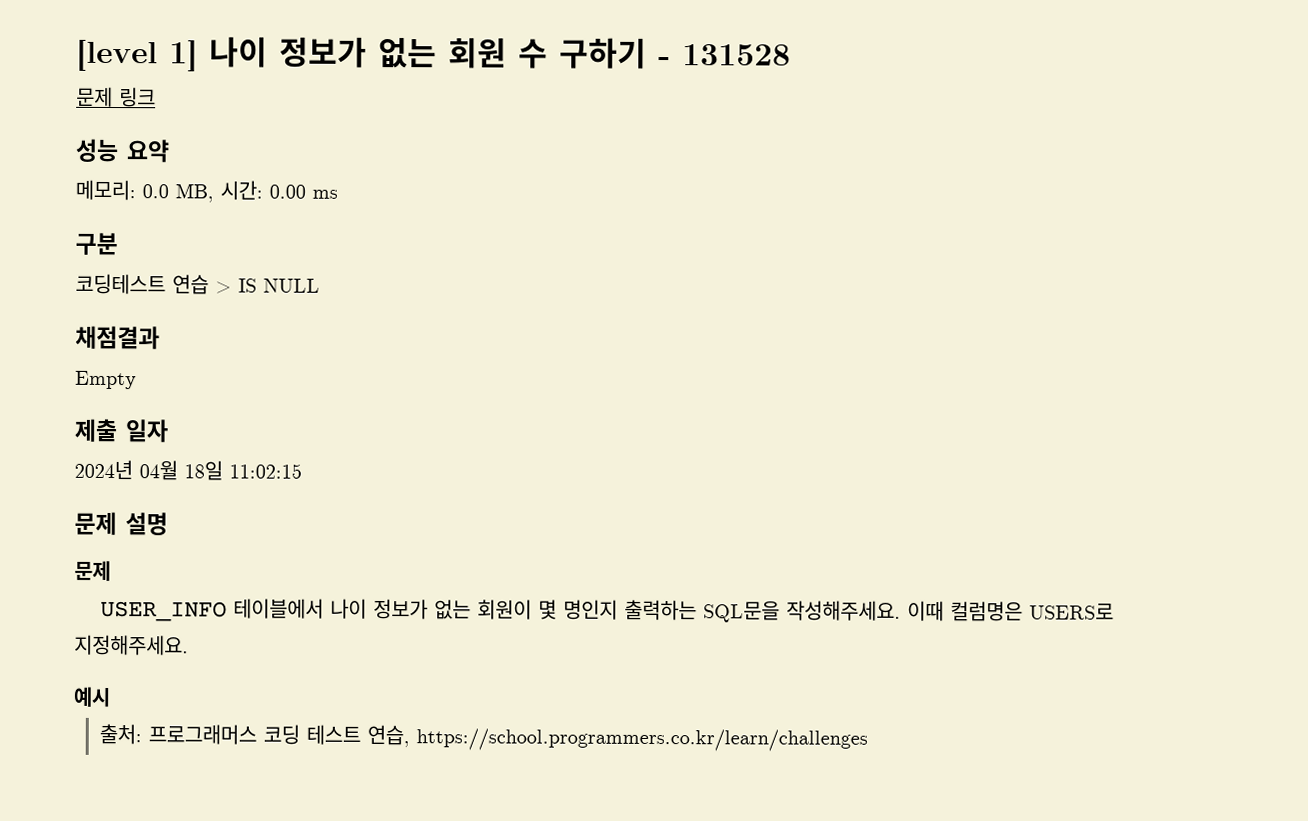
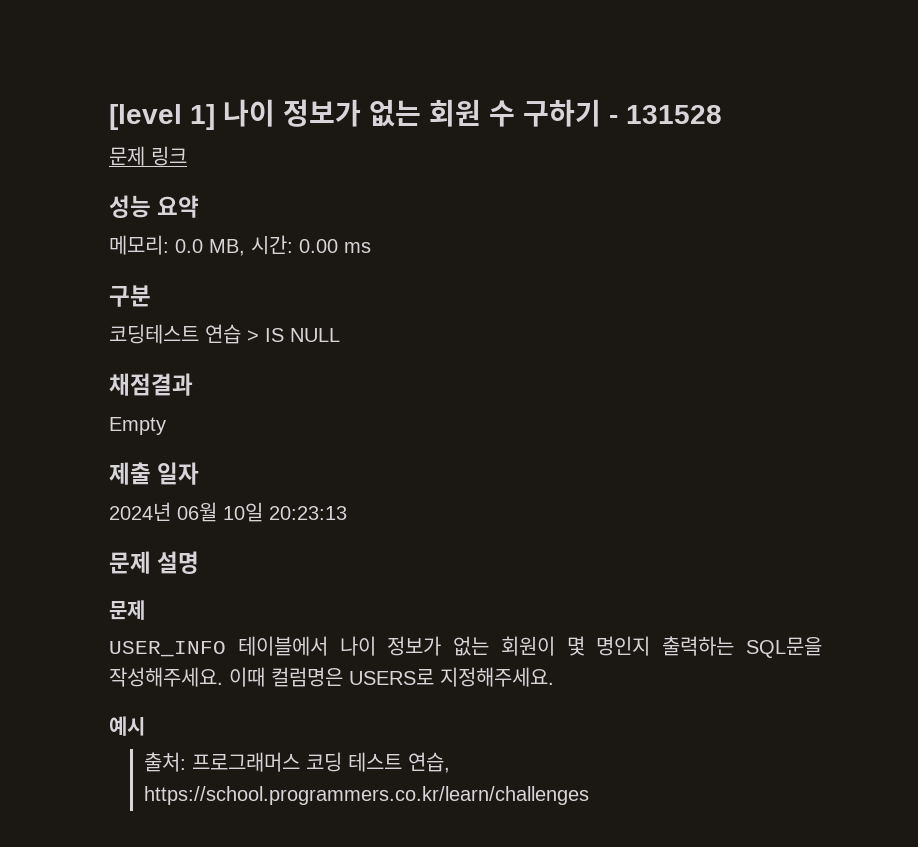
[139,460,302,481] 04월 18일 11:02:15 -> [177,502,347,522] 06월 10일 20:23:13

